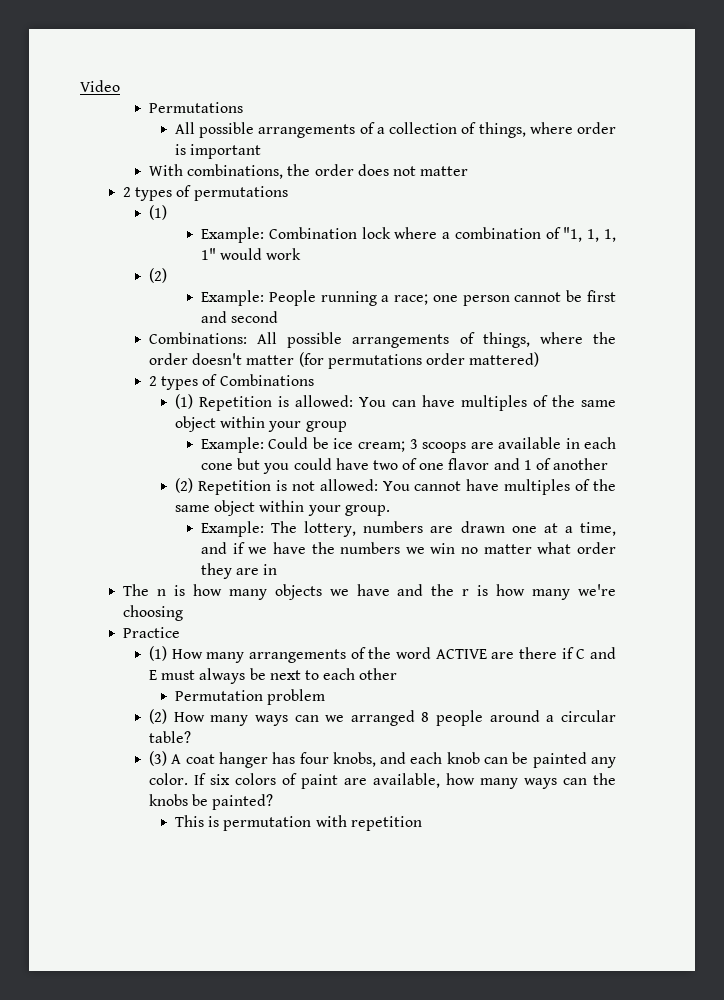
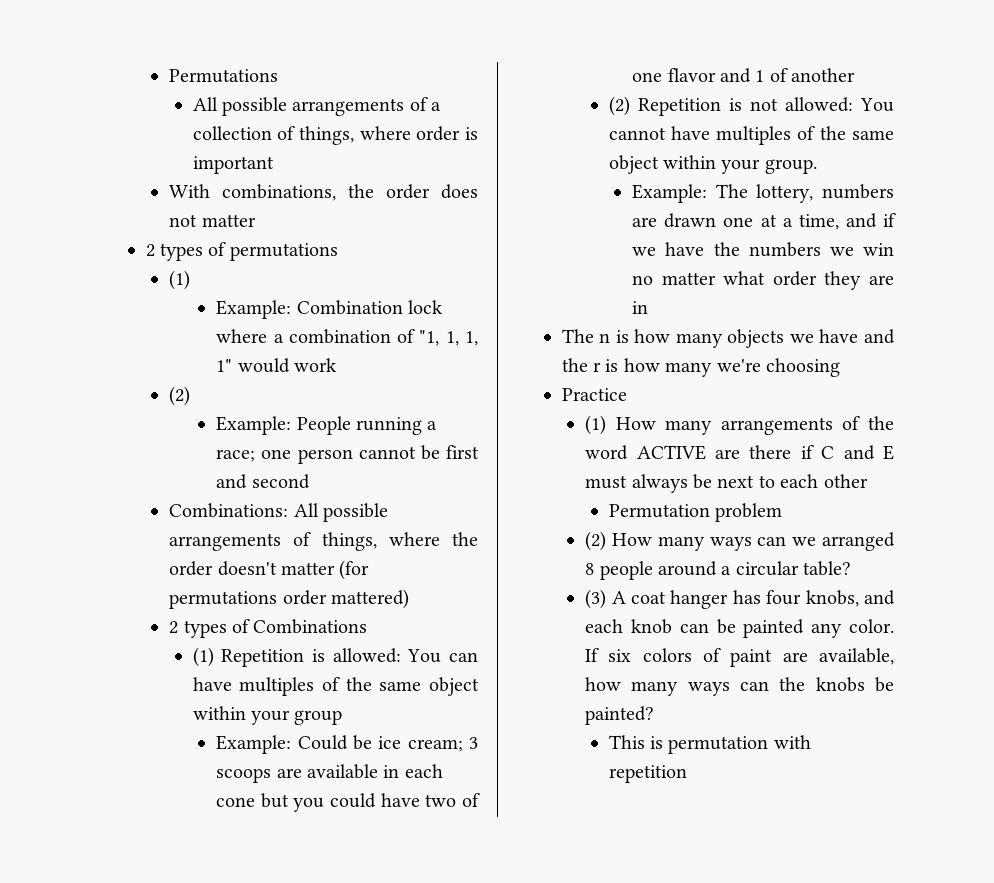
[80,80,120,92] Video // -> (169, 76) none

